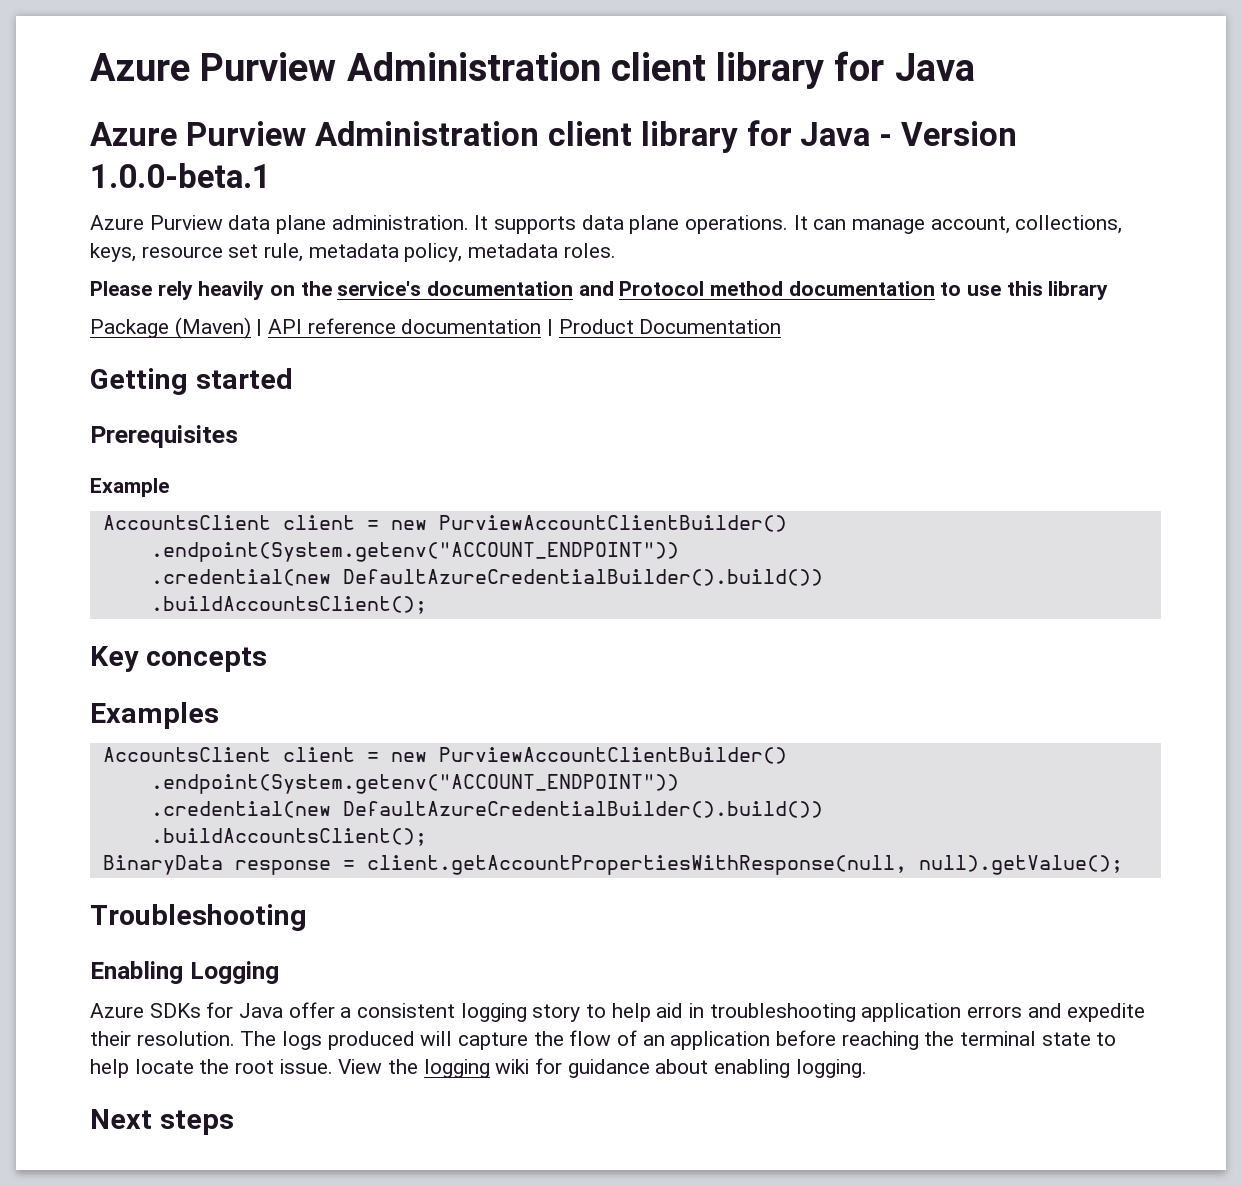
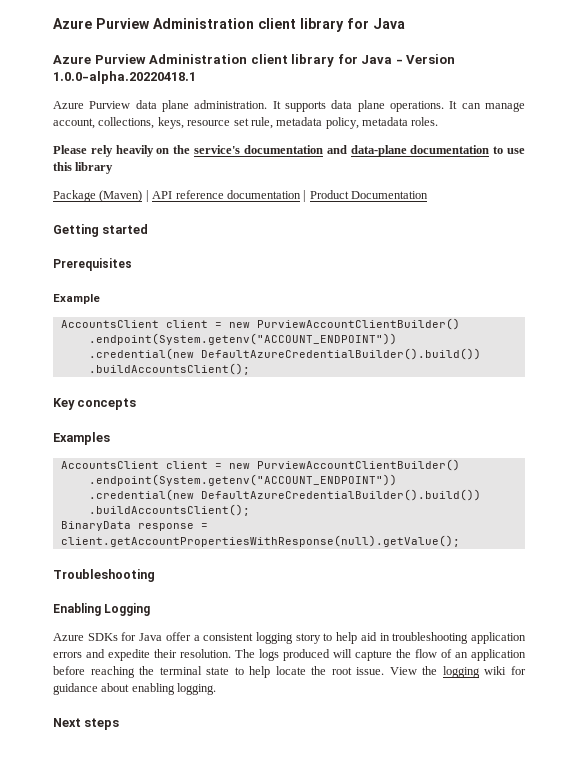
[90,163,271,188] 1.0.0-beta.1 -> [53,71,196,84] 1.0.0-alpha.20220418.1
[619,281,784,296] Protocol method -> [350,145,407,157] data-plane
[366,855,1123,875] client.getAccountPropertiesWithResponse(null, null).getValue(); -> [60,535,460,547] client.getAccountPropertiesWithResponse(null).getValue();

